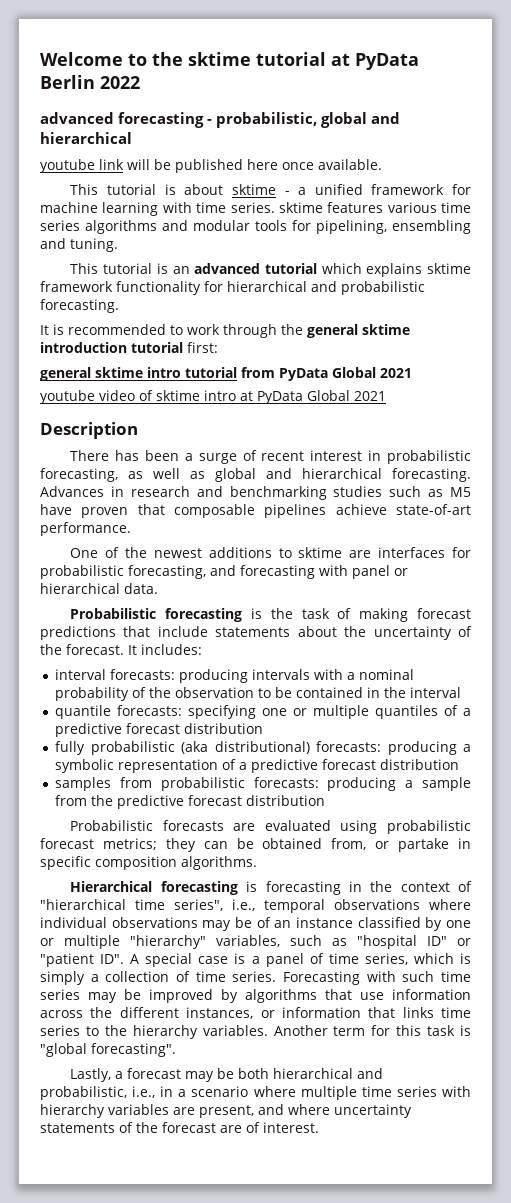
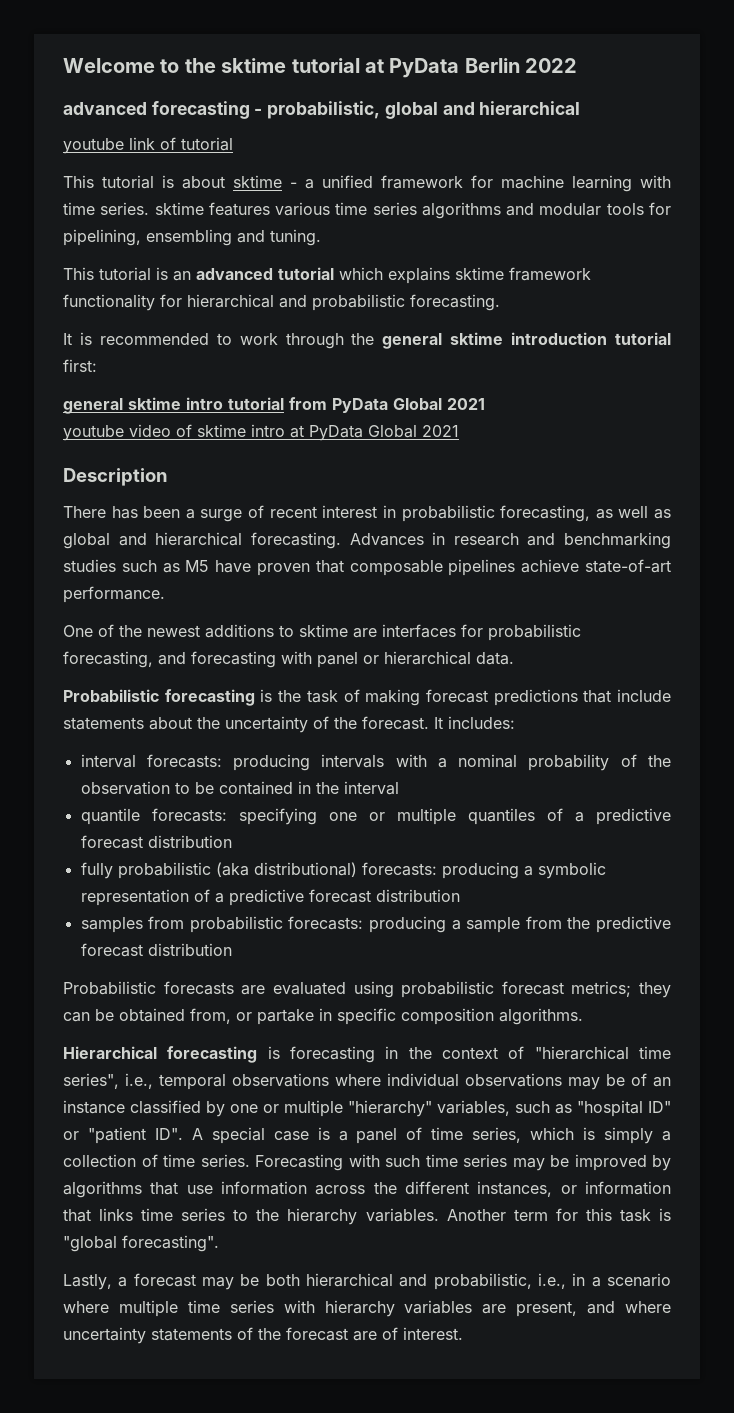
[127,159,382,173] will be published here once available. -> [160,137,233,151] of tutorial

